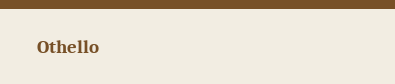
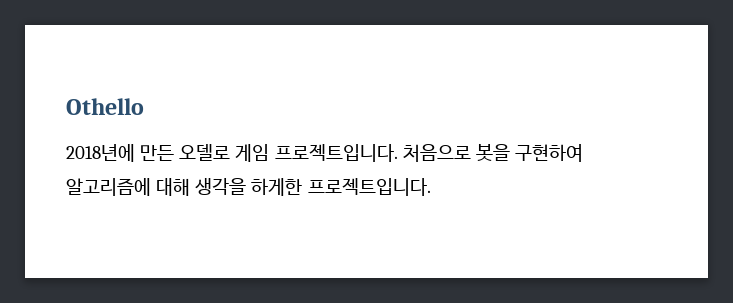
(99, 46) none -> [66,143,583,162] [66,178,431,196] // 2018년에 만든 오델로 게임 프로젝트입니다. 처음으로 봇을 구현하여 알고리즘에 대해 생각을 하게한 프로젝트입니다.

